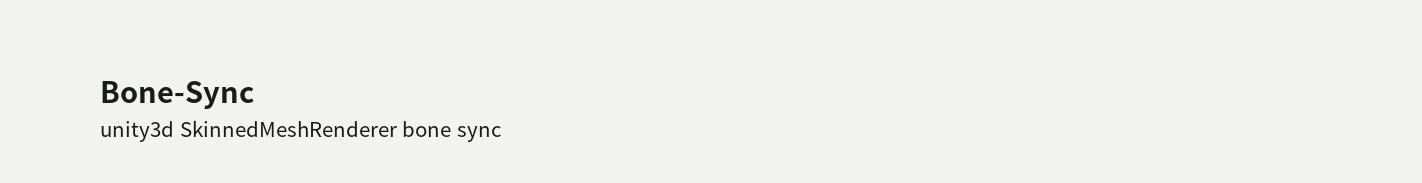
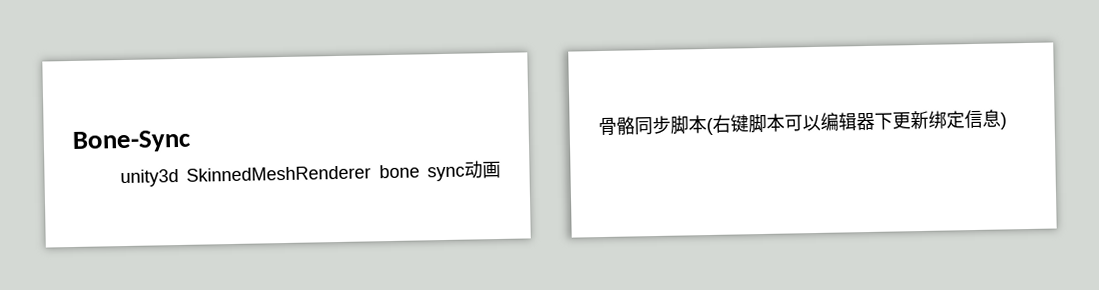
(501, 134) none -> [464,160,501,179] [598,109,1007,136] 动画骨骼同步脚本(右键脚本可以编辑器下更新绑定信息)

